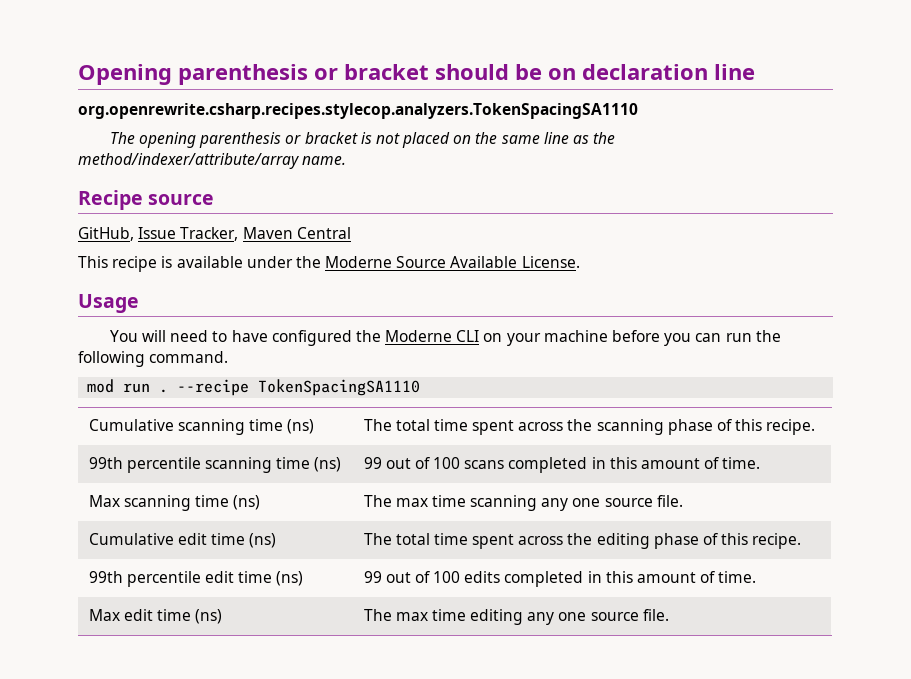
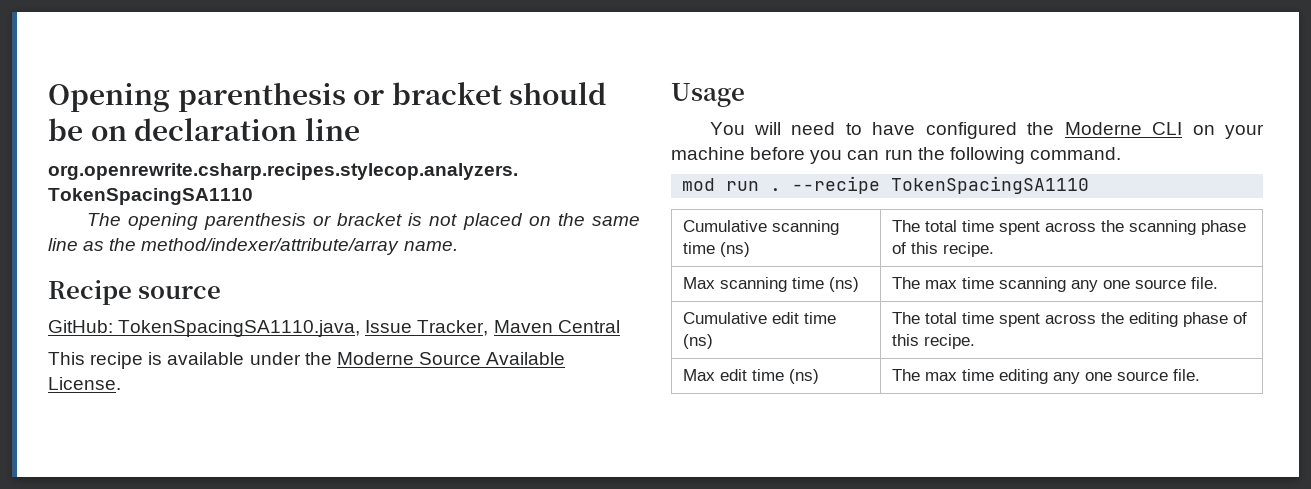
[78,227,134,241] GitHub, -> [48,320,361,337] GitHub: TokenSpacingSA1110.java,
[88,457,342,473] [363,457,761,473] // 99th percentile scanning time (ns) | 99 out of 100 scans completed in this amount of time. -> (995, 249) none
[88,571,304,587] [363,571,757,587] // 99th percentile edit time (ns) | 99 out of 100 edits completed in this amount of time. -> (976, 341) none

